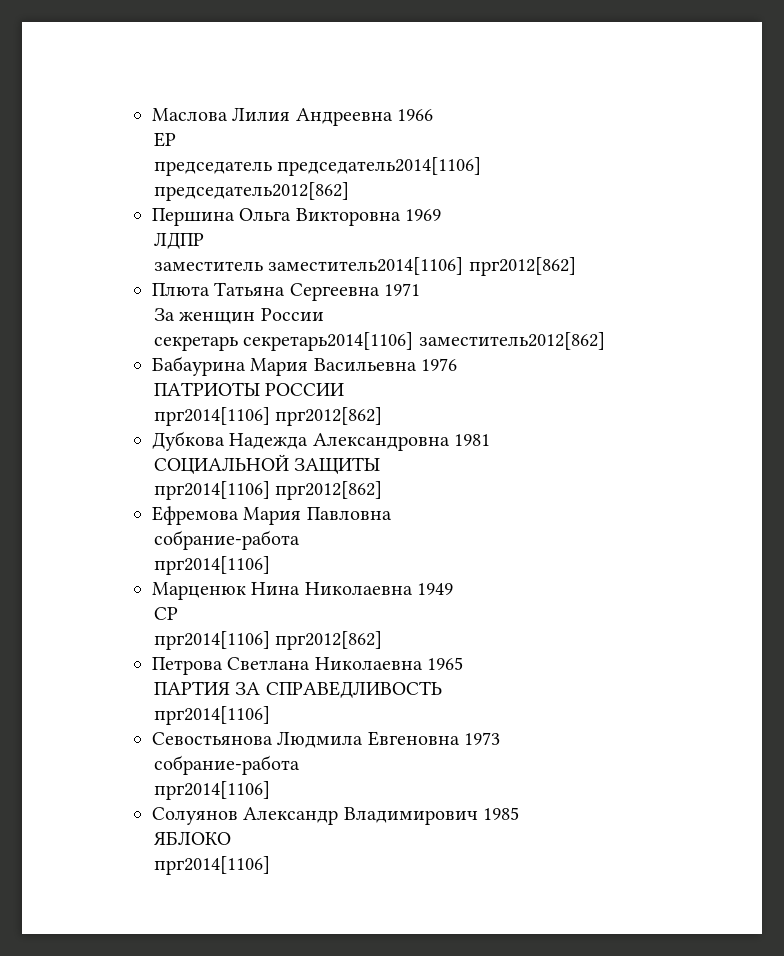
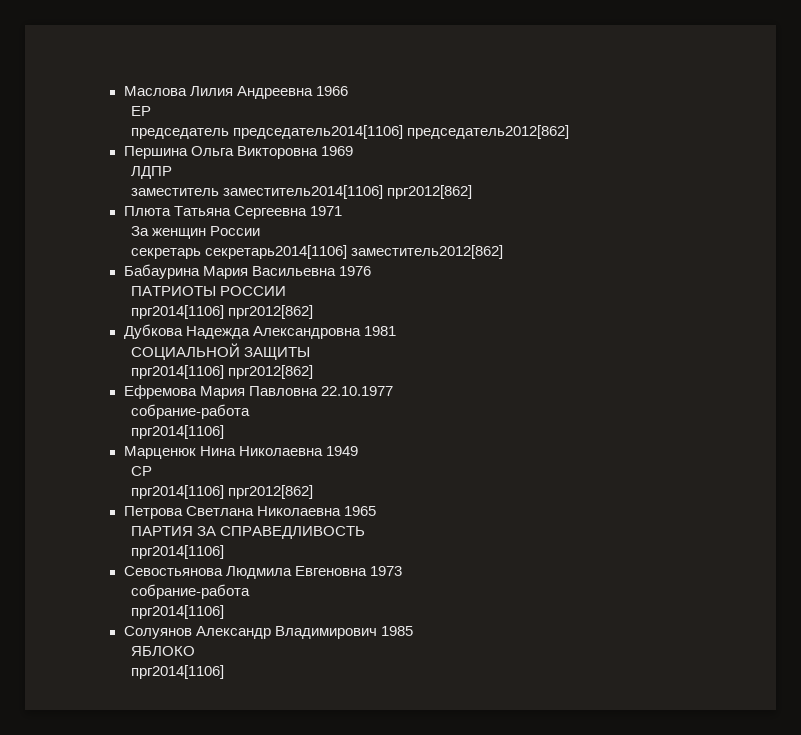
(392, 513) none -> [320,386,393,396] 22.10.1977

